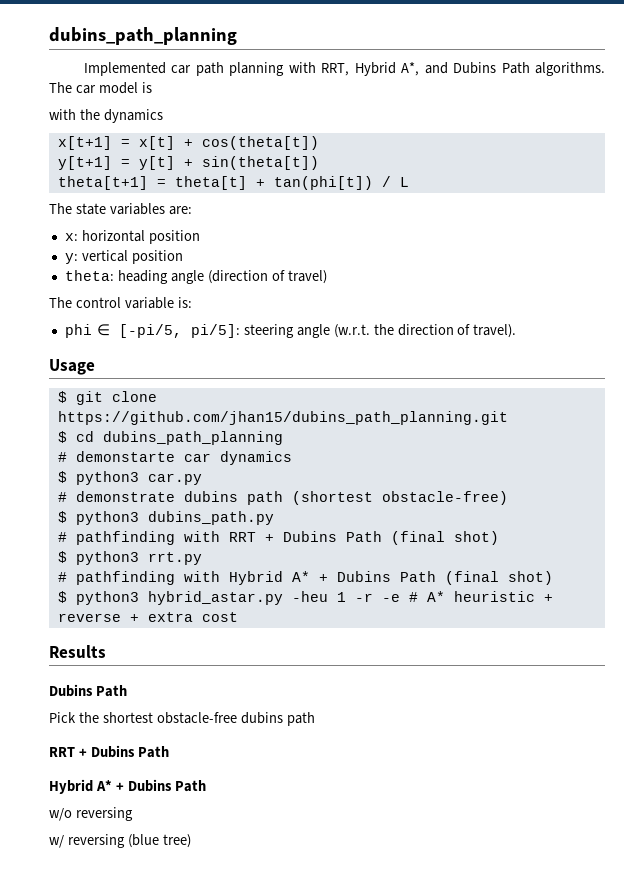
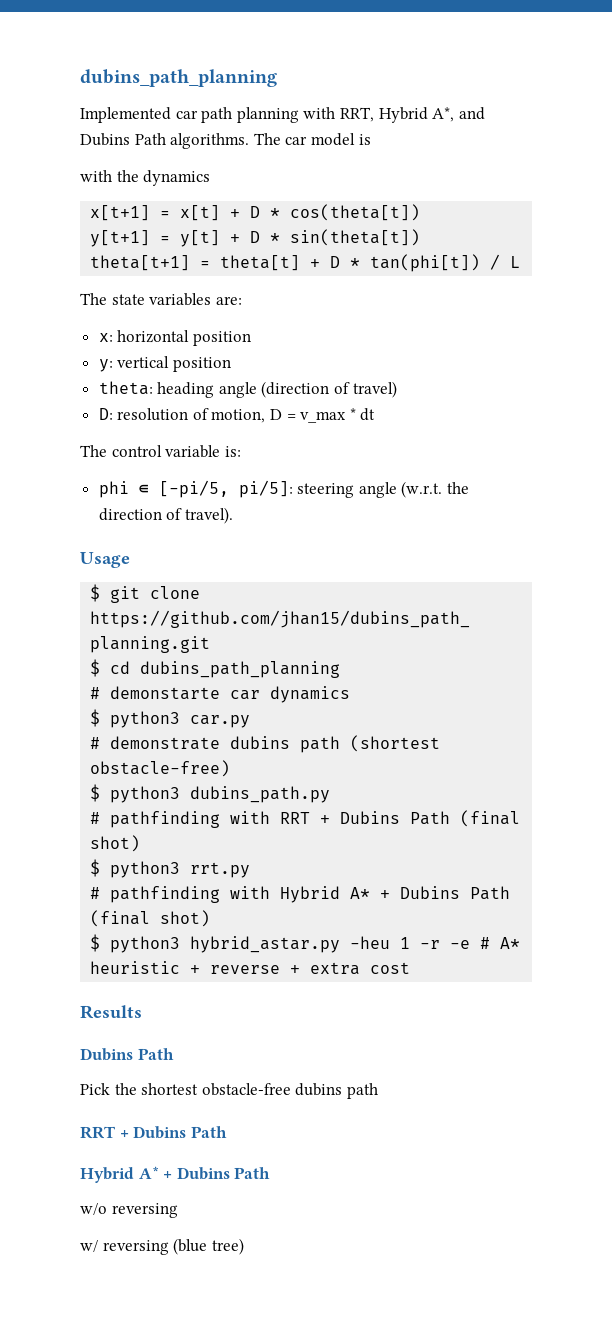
(193, 143) none -> [250,206,281,218] D *
(193, 163) none -> [250,231,281,243] D *
(265, 183) none -> [330,256,361,268] D *
(327, 277) none -> [98,408,376,423] // D: resolution of motion, D = v_max * dt

